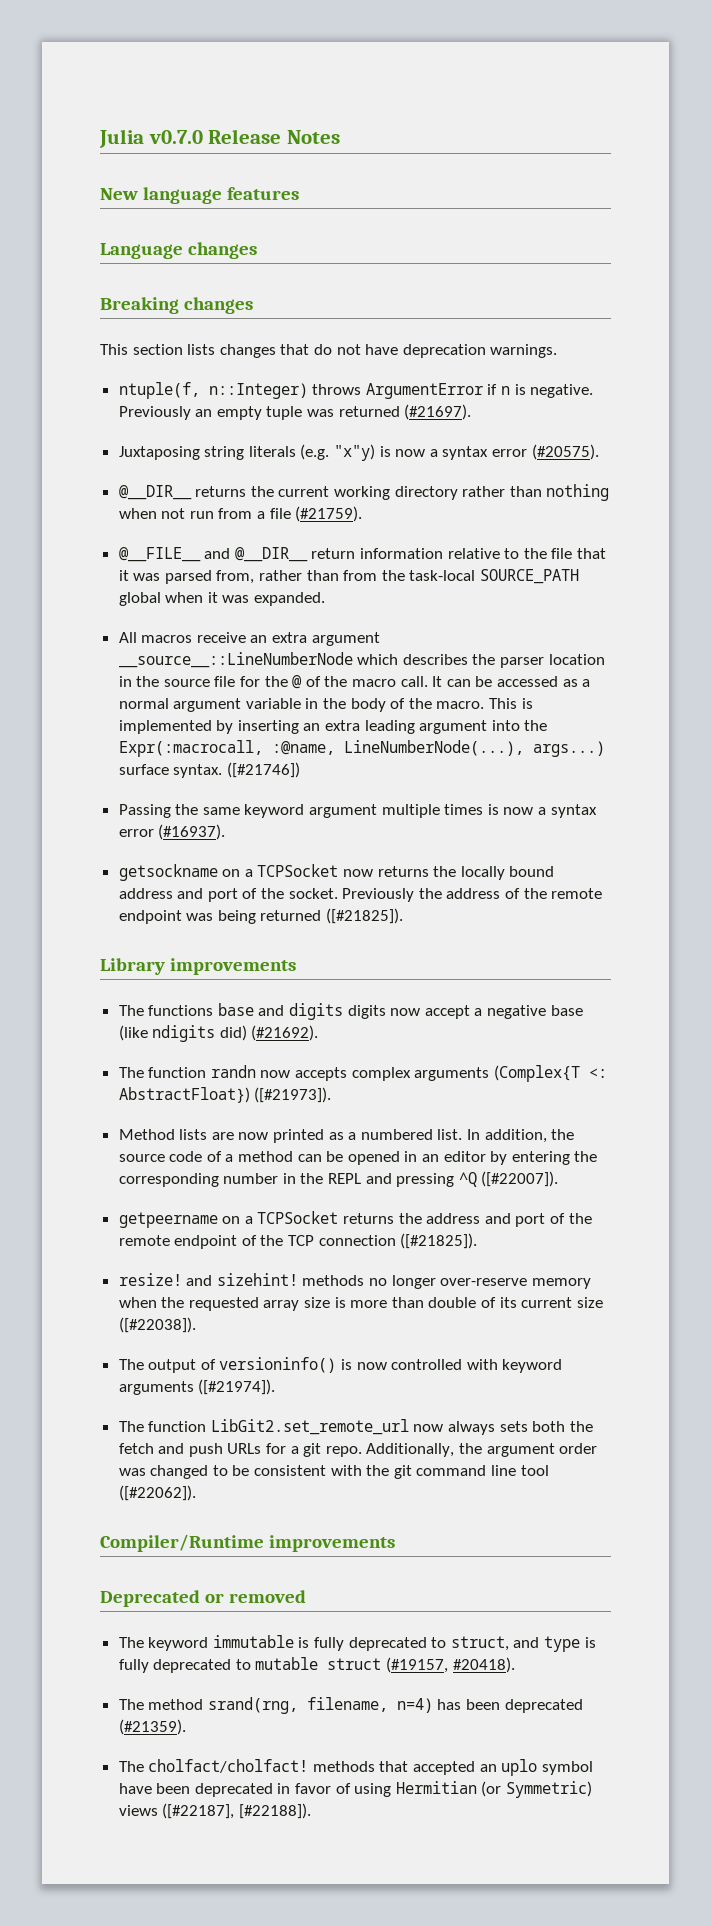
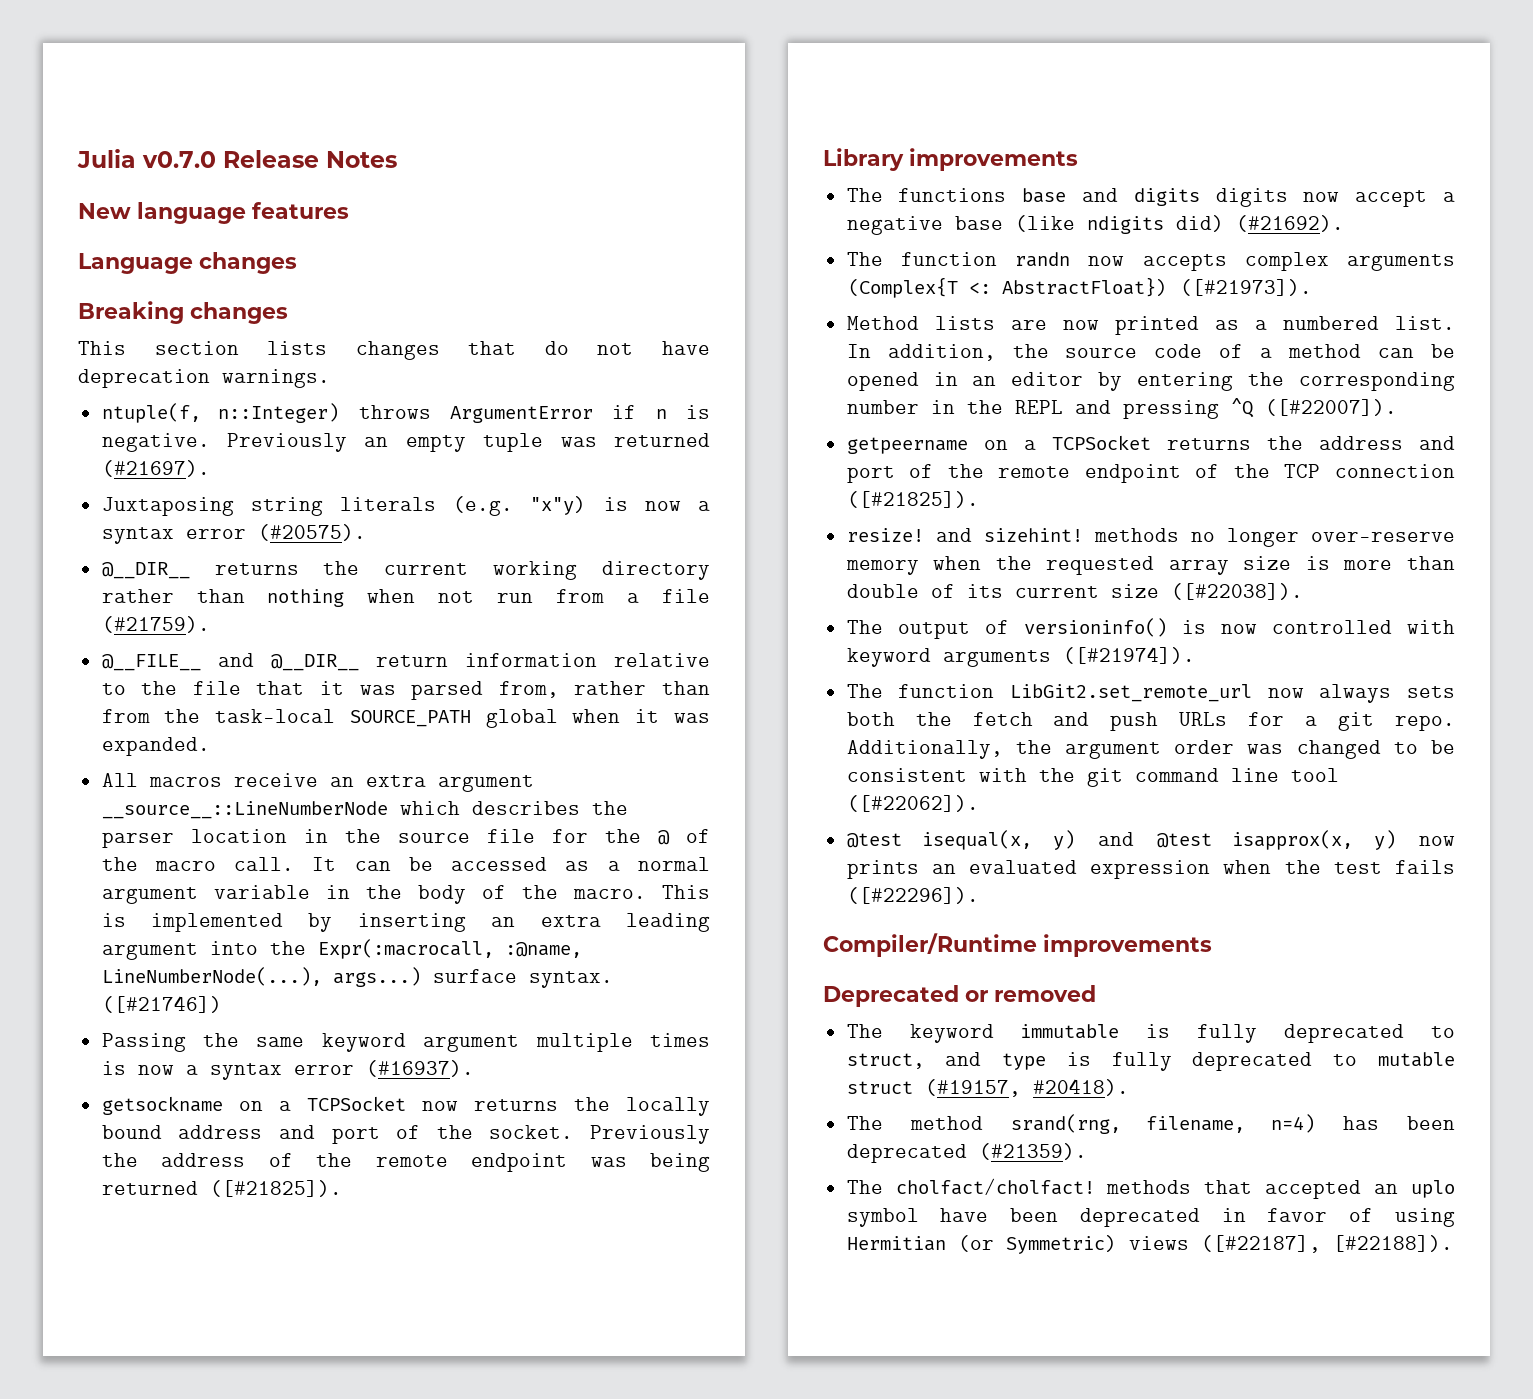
(196, 1493) none -> [846,830,1455,850] [846,860,1455,879] [846,887,979,904] // @test isequal(x, y) and @test isapprox(x, y) now prints an evaluated expression when the test fails ([#22296]).

